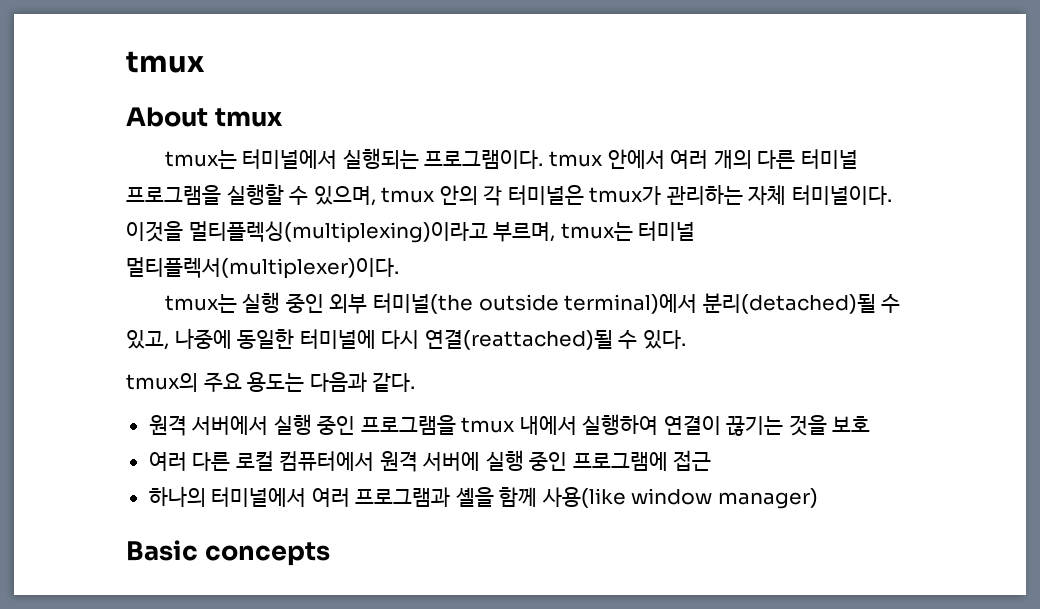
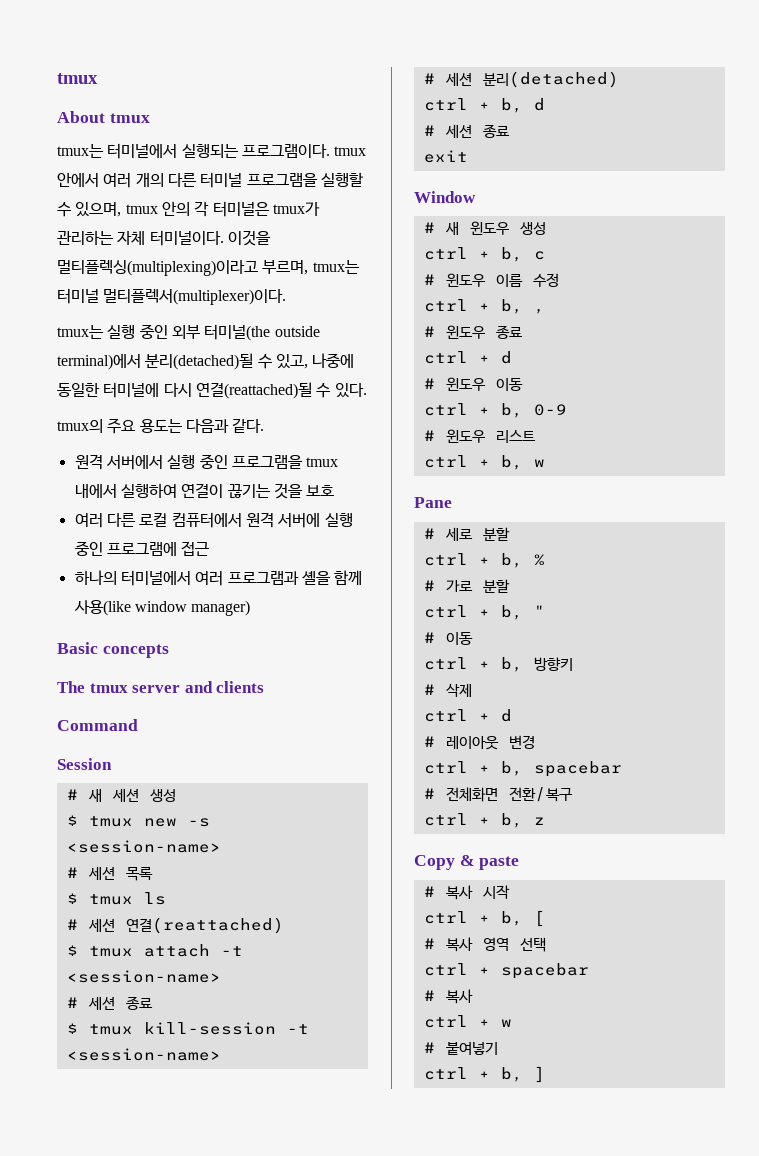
(330, 554) none -> [57,681,265,693] [57,719,138,731] [57,758,112,770] [66,788,176,802] [66,815,210,827] [66,840,221,853] [66,866,153,881] [66,892,166,905] [66,917,284,934] [66,944,243,957] [66,970,221,983] [66,996,153,1010] [66,1022,309,1035] [66,1048,221,1061] [423,71,619,88] [423,98,545,113] [423,124,510,138] [423,150,468,163] [414,191,476,203] [423,221,546,235] [423,247,545,262] [423,273,559,287] [423,299,545,314] [423,325,523,339] [423,351,512,364] [423,377,523,391] [423,403,567,418] [423,429,536,443] [423,455,545,470] [414,497,452,508] [423,527,510,541] [423,553,545,568] [423,579,510,593] [423,605,545,620] [423,632,473,645] [423,657,573,672] [423,683,472,697] [423,709,512,722] [423,735,535,750] [423,761,622,777] [423,787,573,802] [423,813,545,828] [414,855,520,870] [423,885,510,900] [423,910,545,927] [423,937,546,952] [423,963,589,979] [423,989,473,1004] [423,1015,512,1028] [423,1042,498,1055] [423,1066,545,1083] // The tmux server and clients // Command // Session // # 새 세션 생성 // $ tmux new -s <session-name> // # 세션 목록 // $ tmux ls // # 세션 연결(reattached) // $ tmux attach -t <session-name> // # 세션 종료 // $ tmux kill-session -t <session-name> // # 세션 분리(detached) // ctrl + b, d // # 세션 종료 // exit // Window // # 새 윈도우 생성 // ctrl + b, c // # 윈도우 이름 수정 // ctrl + b, , // # 윈도우 종료 // ctrl + d // # 윈도우 이동 // ctrl + b, 0-9 // # 윈도우 리스트 // ctrl + b, w // Pane // # 세로 분할 // ctrl + b, % // # 가로 분할 // ctrl + b, " // # 이동 // ctrl + b, 방향키 // # 삭제 // ctrl + d // # 레이아웃 변경 // ctrl + b, spacebar // # 전체화면 전환/복구 // ctrl + b, z // Copy & paste // # 복사 시작 // ctrl + b, [ // # 복사 영역 선택 // ctrl + spacebar // # 복사 // ctrl + w // # 붙여넣기 // ctrl + b, ]

